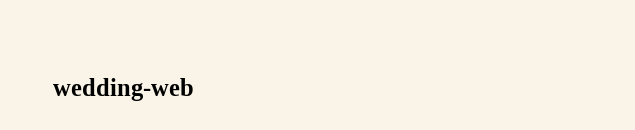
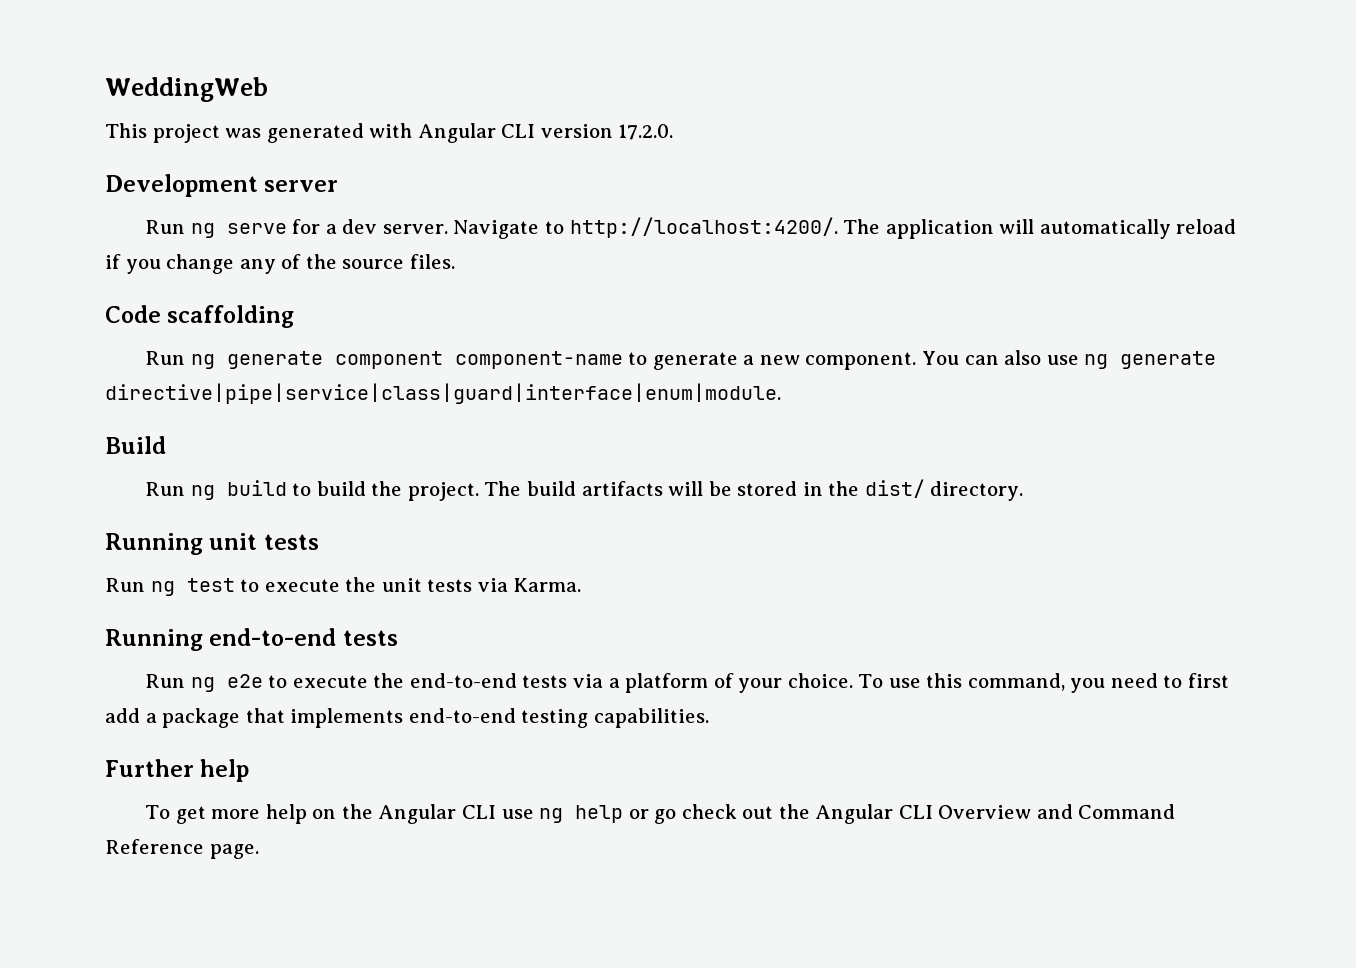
[53,78,194,101] wedding-web -> [105,77,268,102] [105,123,674,143] [105,174,339,197] [145,217,1237,239] [105,254,455,274] [105,305,295,328] [145,350,1217,370] [105,383,781,404] [105,436,166,454] [145,479,1024,501] [105,533,319,555] [105,577,582,596] [105,628,398,651] [145,673,1229,693] [105,708,709,728] [105,759,250,782] [145,804,1176,824] [105,839,259,859] WeddingWeb // This project was generated with Angular CLI version 17.2.0. // Development server // Run ng serve for a dev server. Navigate to http://localhost:4200/. The application will automatically reload if you change any of the source files. // Code scaffolding // Run ng generate component component-name to generate a new component. You can also use ng generate directive|pipe|service|class|guard|interface|enum|module. // Build // Run ng build to build the project. The build artifacts will be stored in the dist/ directory. // Running unit tests // Run ng test to execute the unit tests via Karma. // Running end-to-end tests // Run ng e2e to execute the end-to-end tests via a platform of your choice. To use this command, you need to first add a package that implements end-to-end testing capabilities. // Further help // To get more help on the Angular CLI use ng help or go check out the Angular CLI Overview and Command Reference page.

